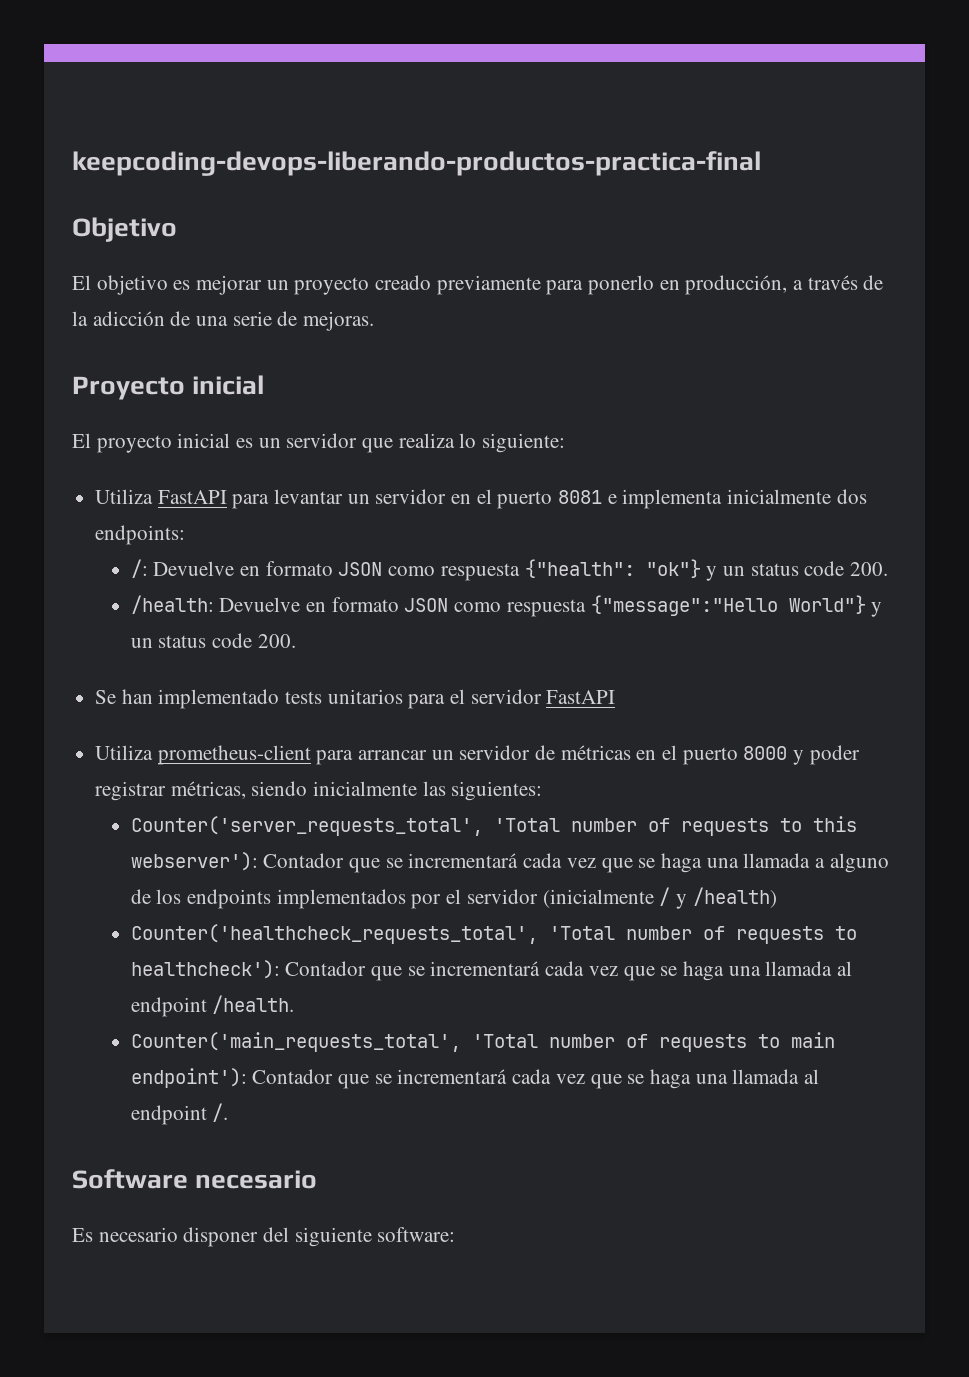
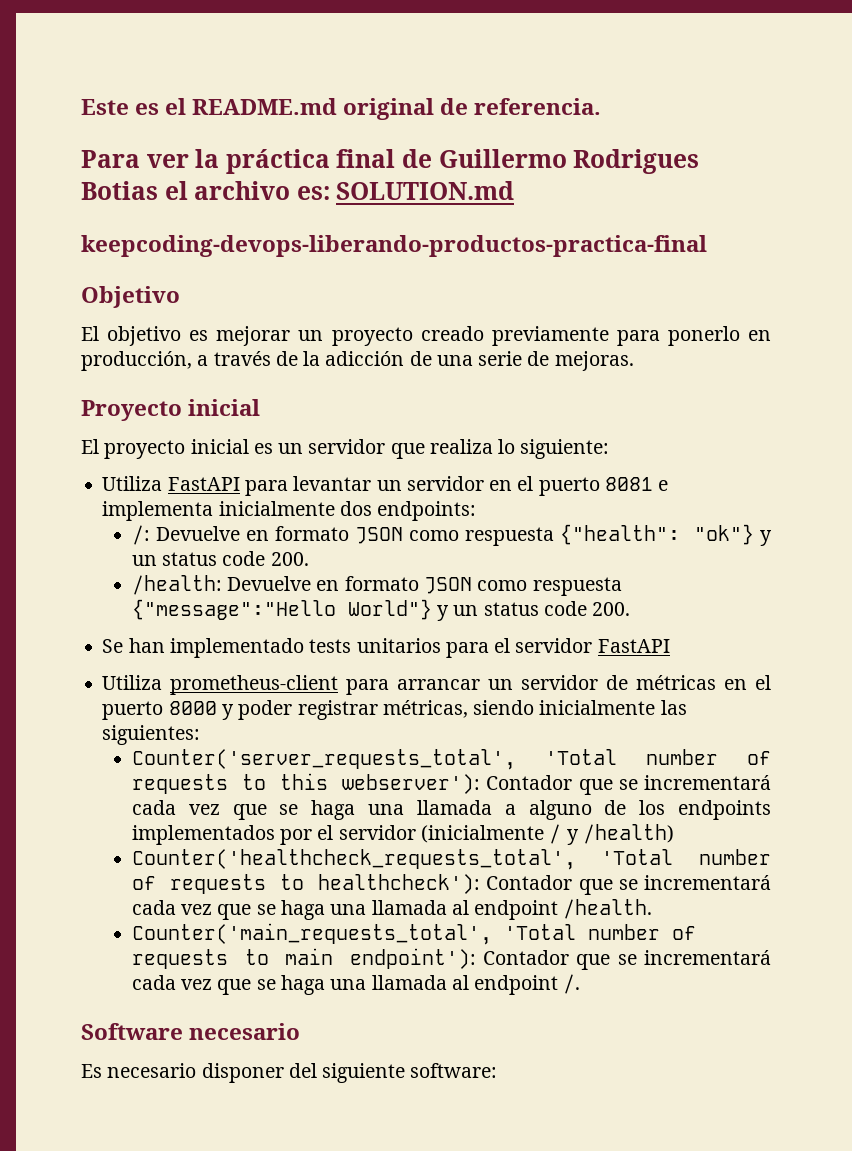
(72, 163) none -> [81,98,602,120] [81,149,700,174] [81,181,515,200] Este es el README.md original de referencia. // Para ver la práctica final de Guillermo Rodrigues Botias el archivo es: SOLUTION.md //

